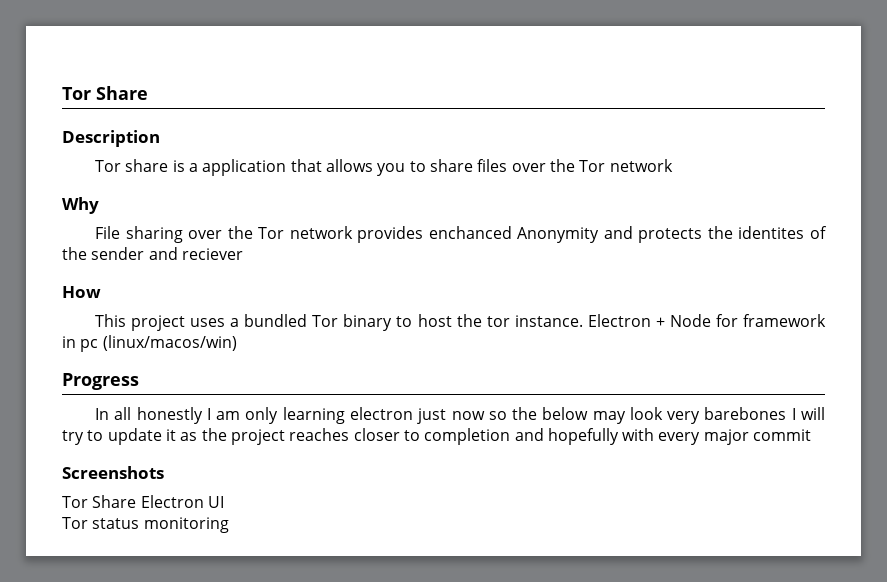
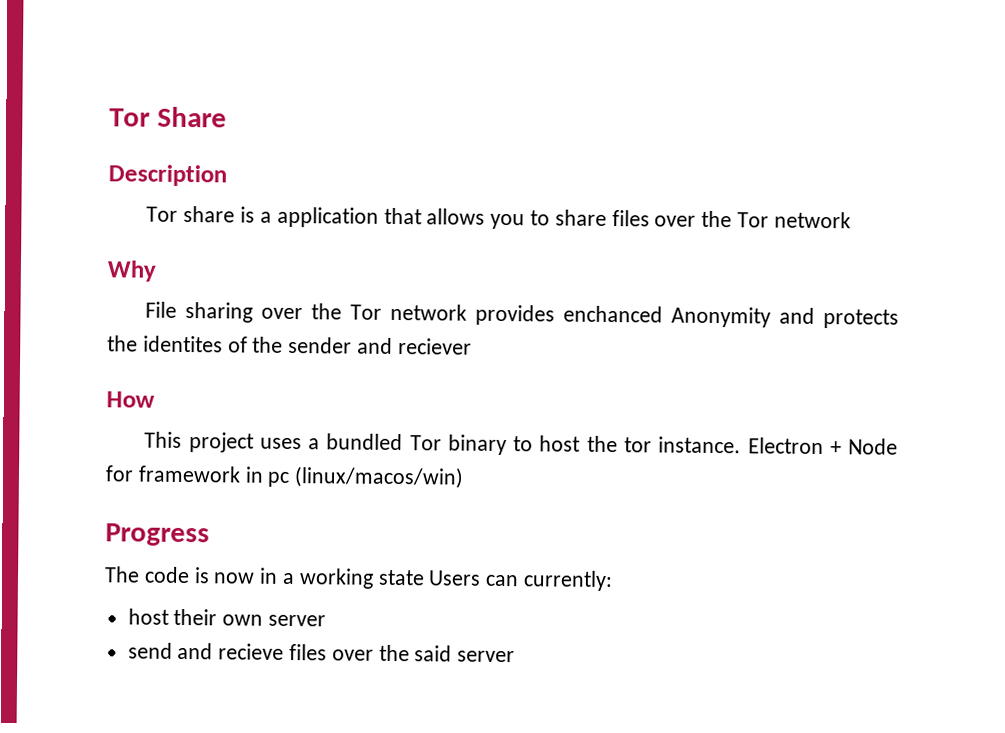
[95,407,825,424] [62,428,812,445] [62,466,164,479] [62,495,224,508] [62,517,229,533] In all honestly I am only learning electron just now so the below may look very barebones I will try to update it as the project reaches closer to completion and hopefully with every major commit // Screenshots // Tor Share Electron UI // Tor status monitoring -> [104,566,614,592] [127,608,327,627] [127,642,516,663] The code is now in a working state Users can currently: // host their own server // send and recieve files over the said server

